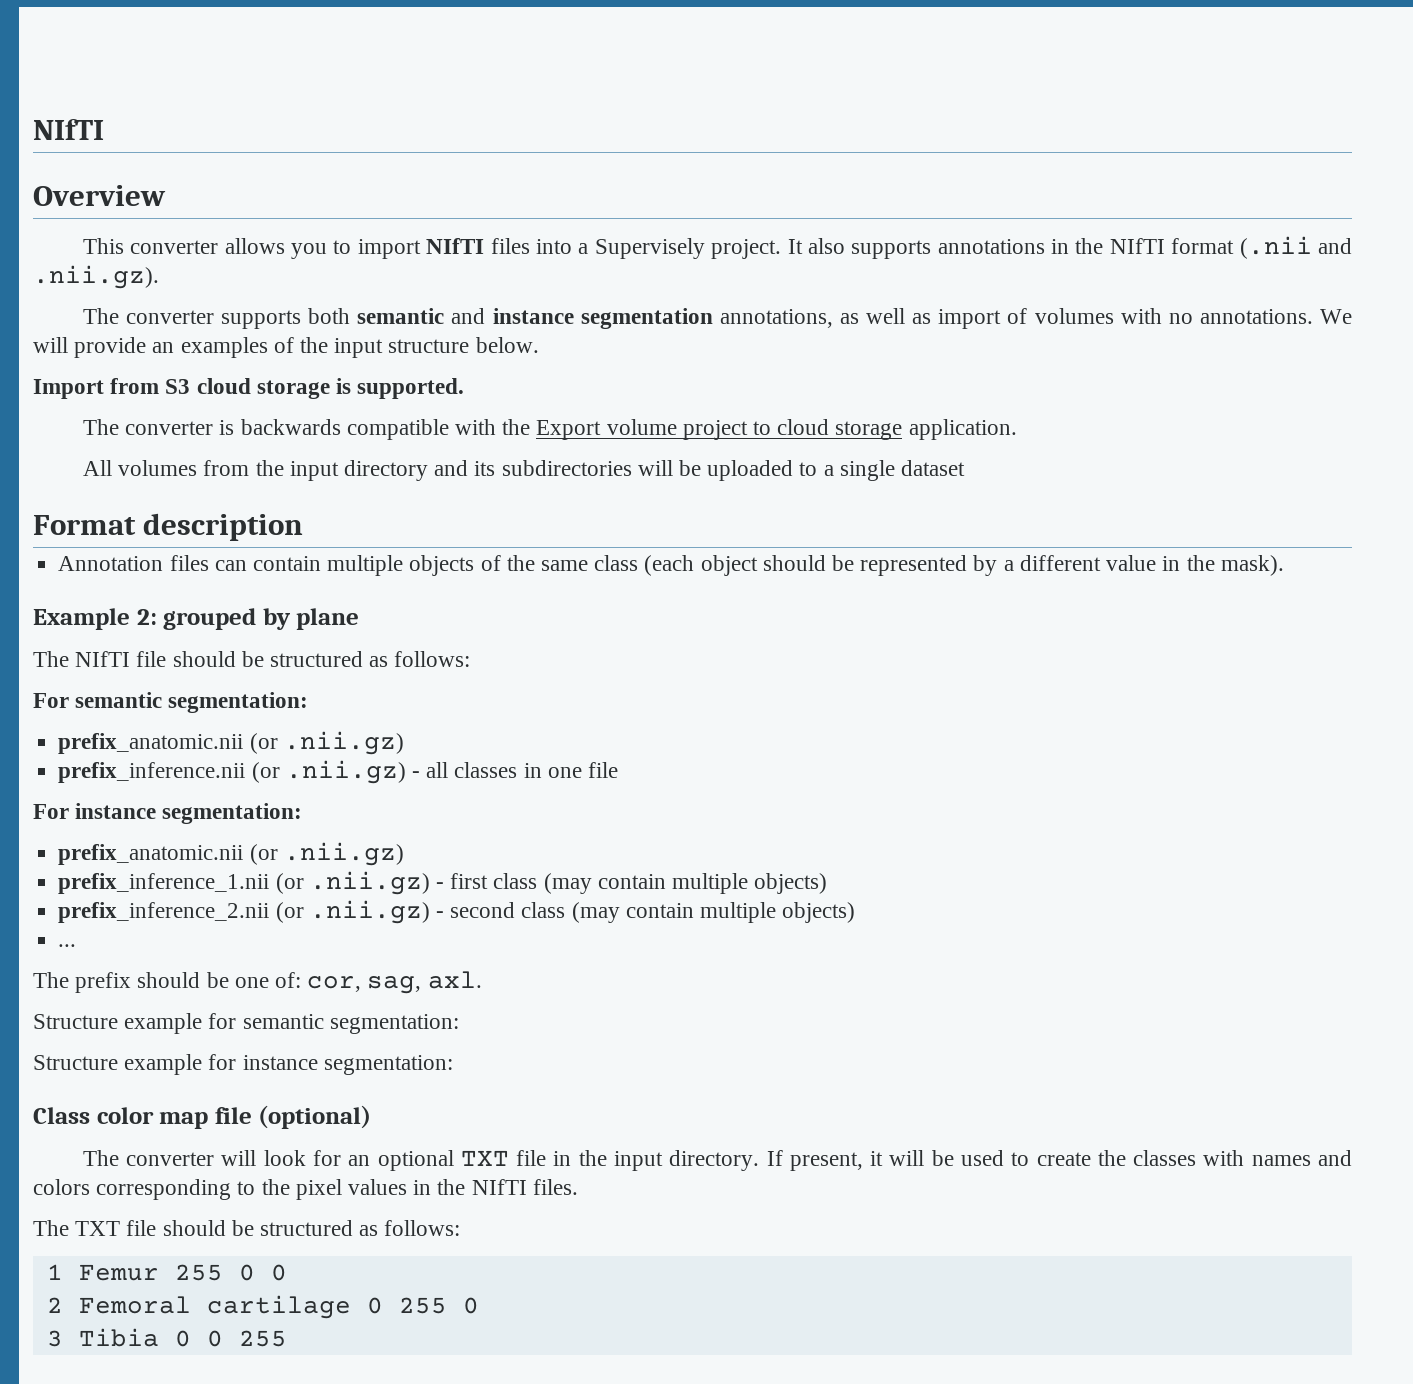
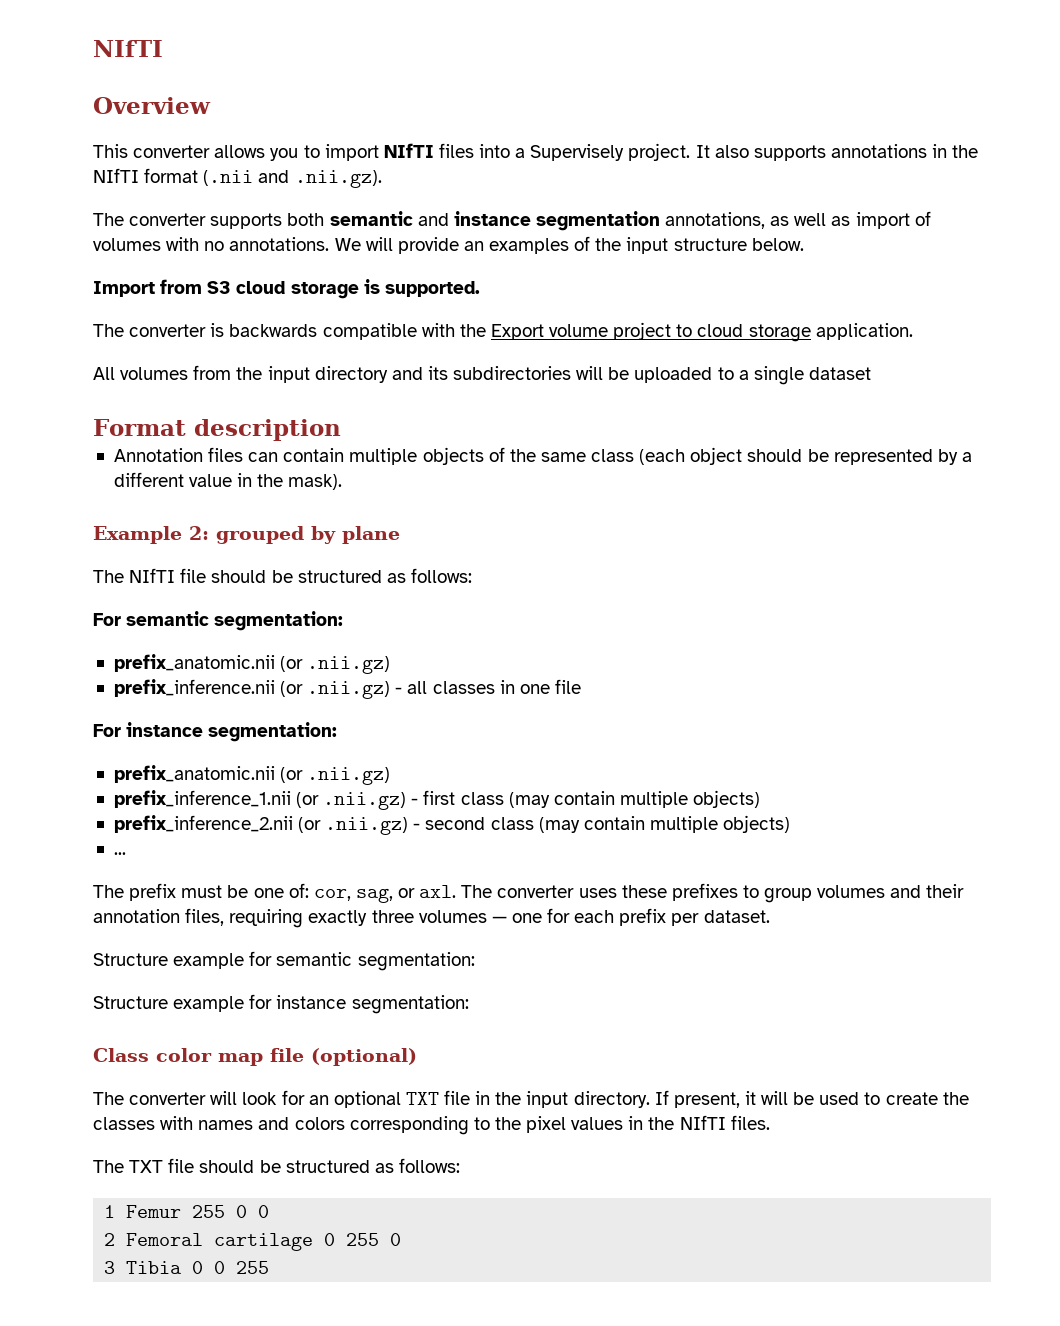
[137,972,201,988] should -> [181,885,223,898] must
(422, 985) none -> [398,888,416,898] or
(482, 980) none -> [461,883,965,903] [93,908,770,928] The converter uses these prefixes to group volumes and their annotation files, requiring exactly three volumes — one for each prefix per dataset.

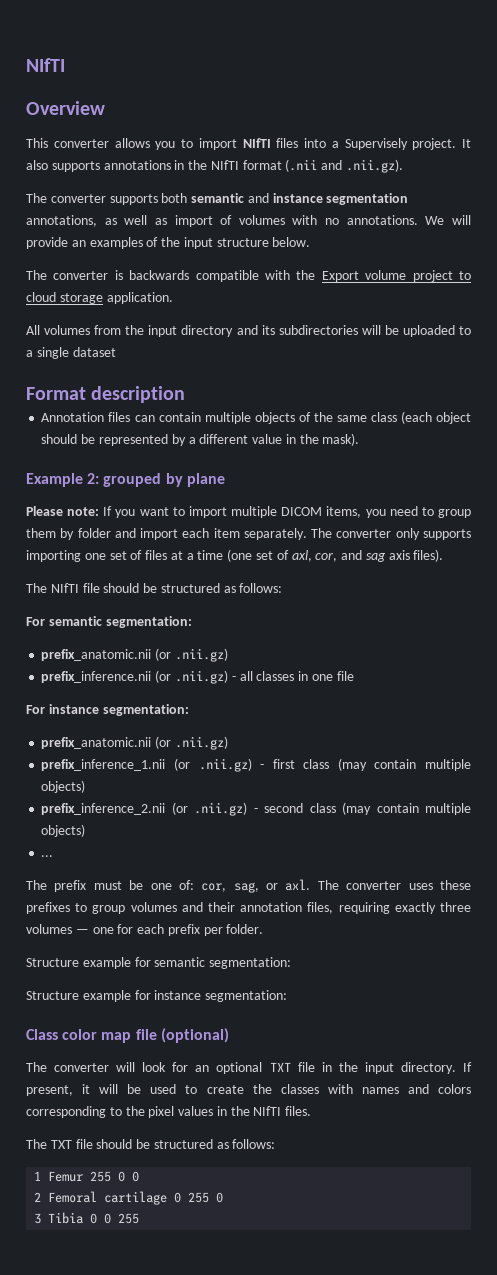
[93,279,480,299] // Import from S3 cloud storage is supported. -> (311, 242) none
(400, 535) none -> [26,506,471,518] [26,528,471,540] [26,549,444,562] // Please note: If you want to import multiple DICOM items, you need to group them by folder and import each item separately. The converter only supports importing one set of files at a time (one set of axl, cor, and sag axis files).
[703,910,770,923] dataset. -> [226,924,264,934] folder.

